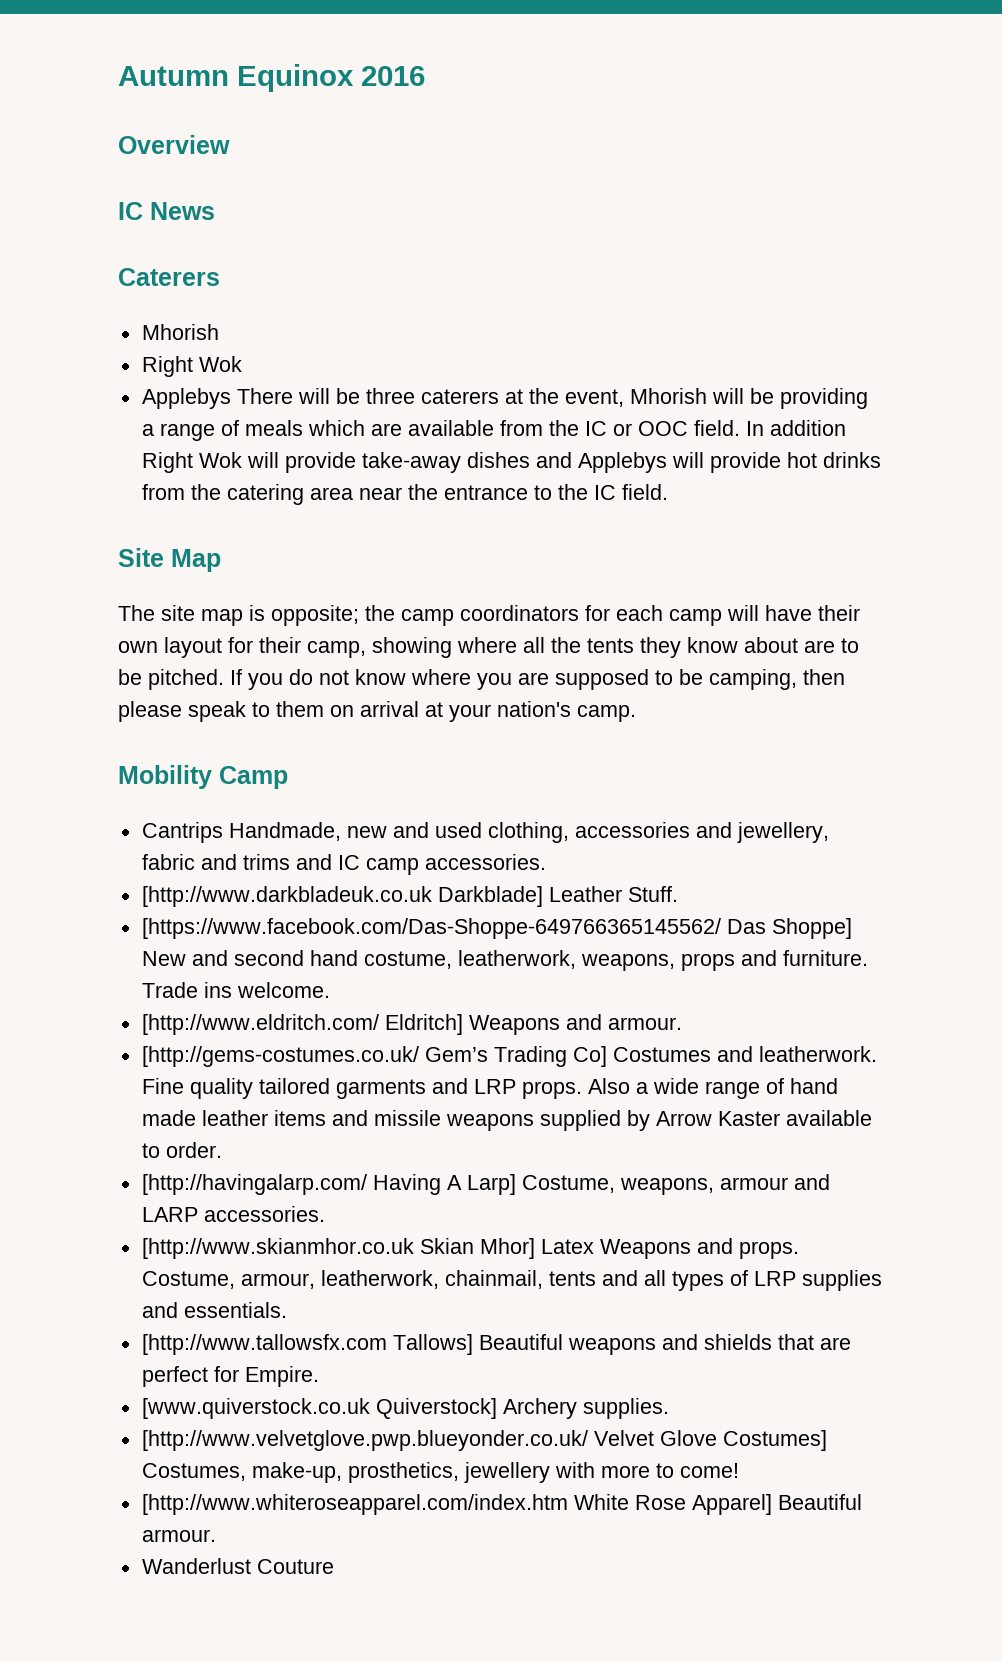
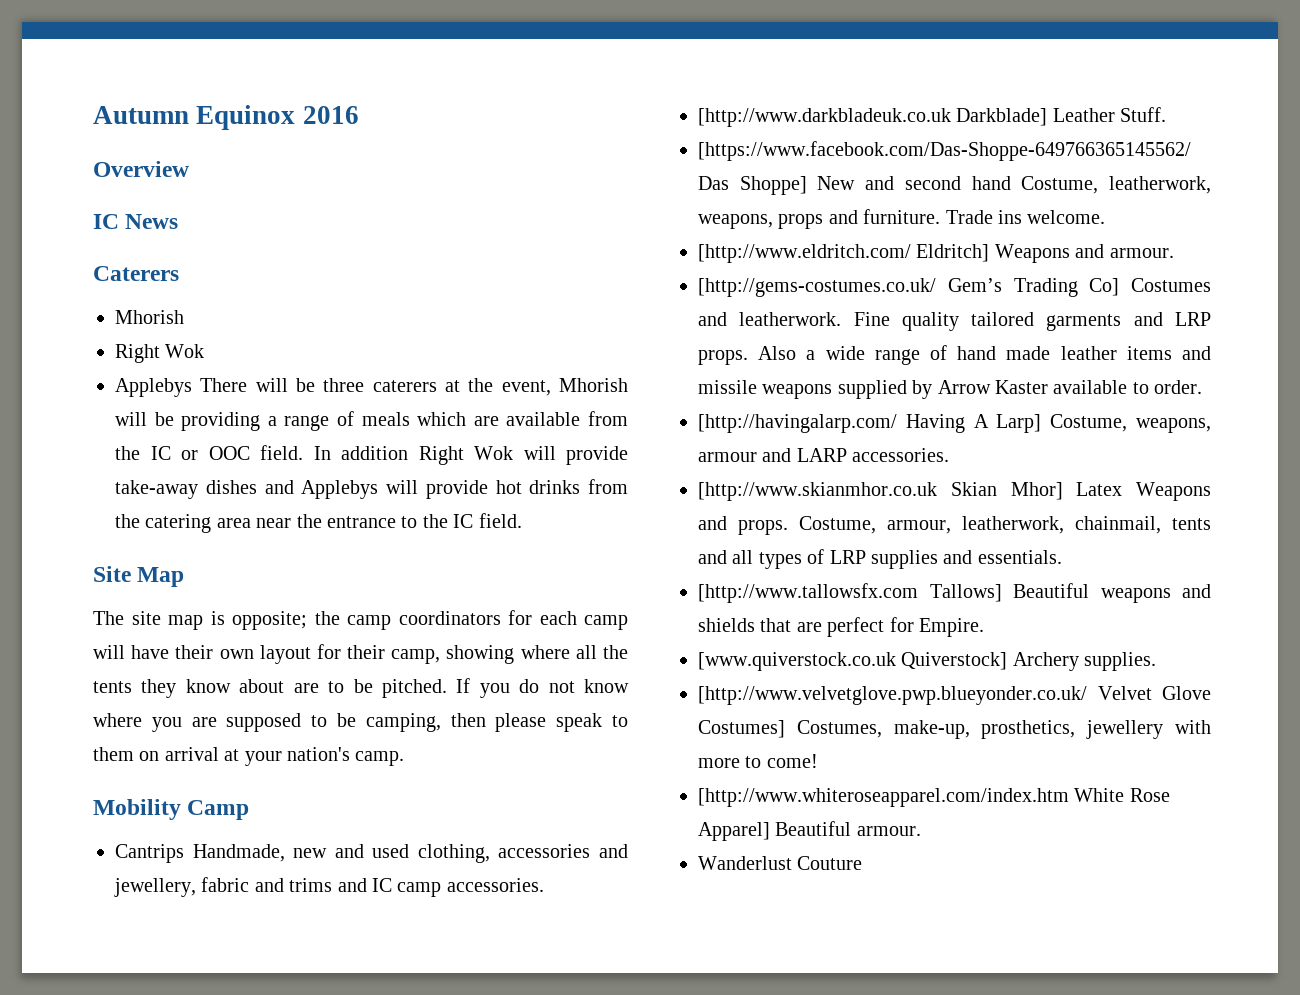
[363,951,452,969] costume, -> [1021,176,1099,194] Costume,

